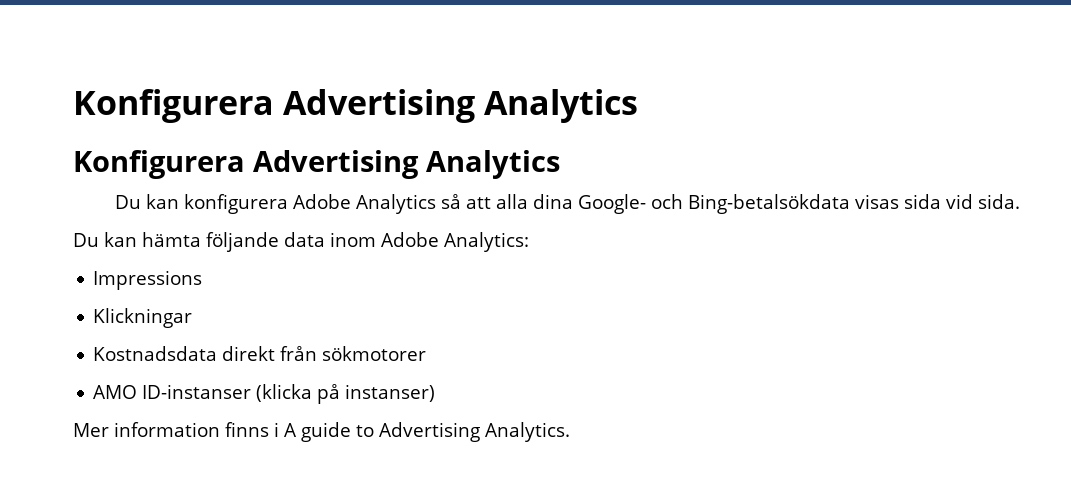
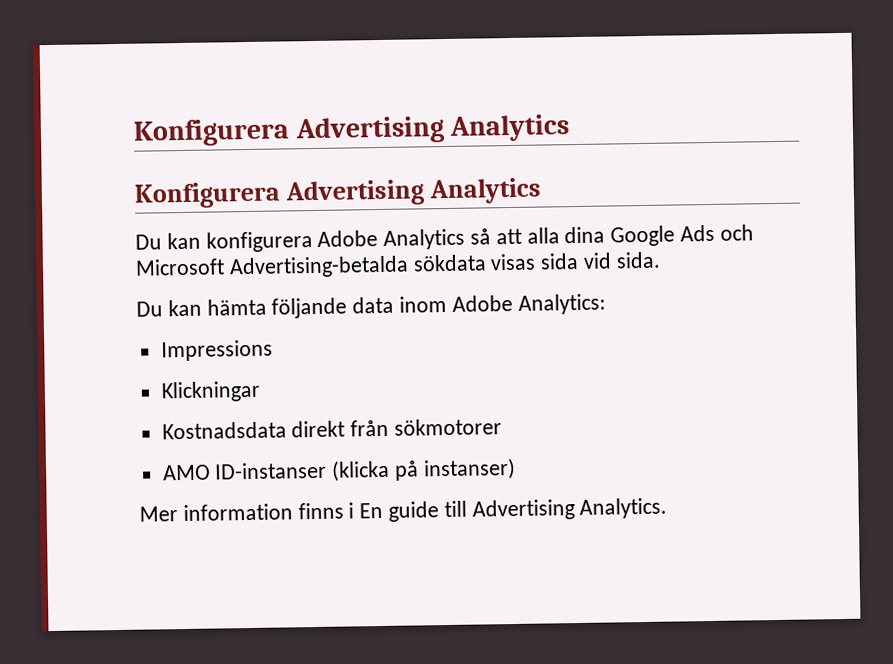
[577,194,850,214] Google- och Bing-betalsökdata -> [610,224,754,247] [135,254,487,279] Google Ads och Microsoft Advertising-betalda sökdata
[284,422,374,442] A guide to -> [359,500,467,522] En guide till

